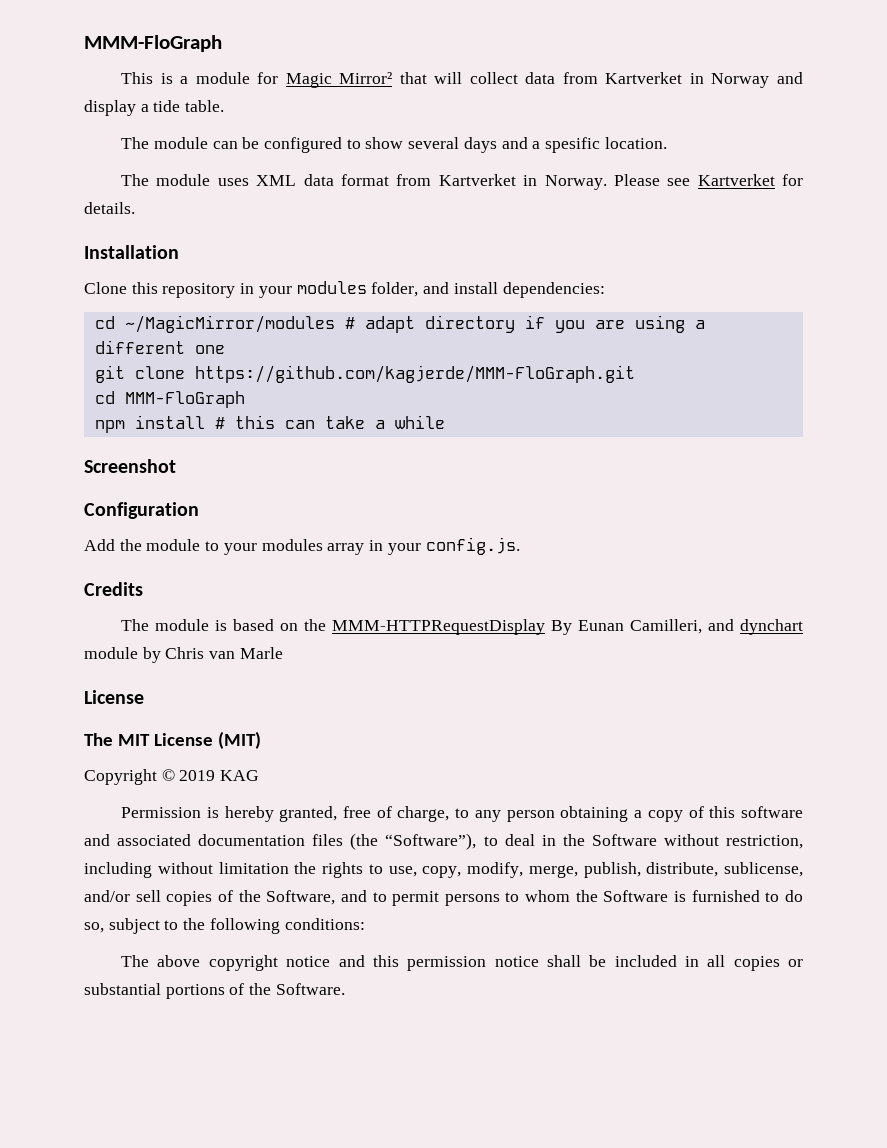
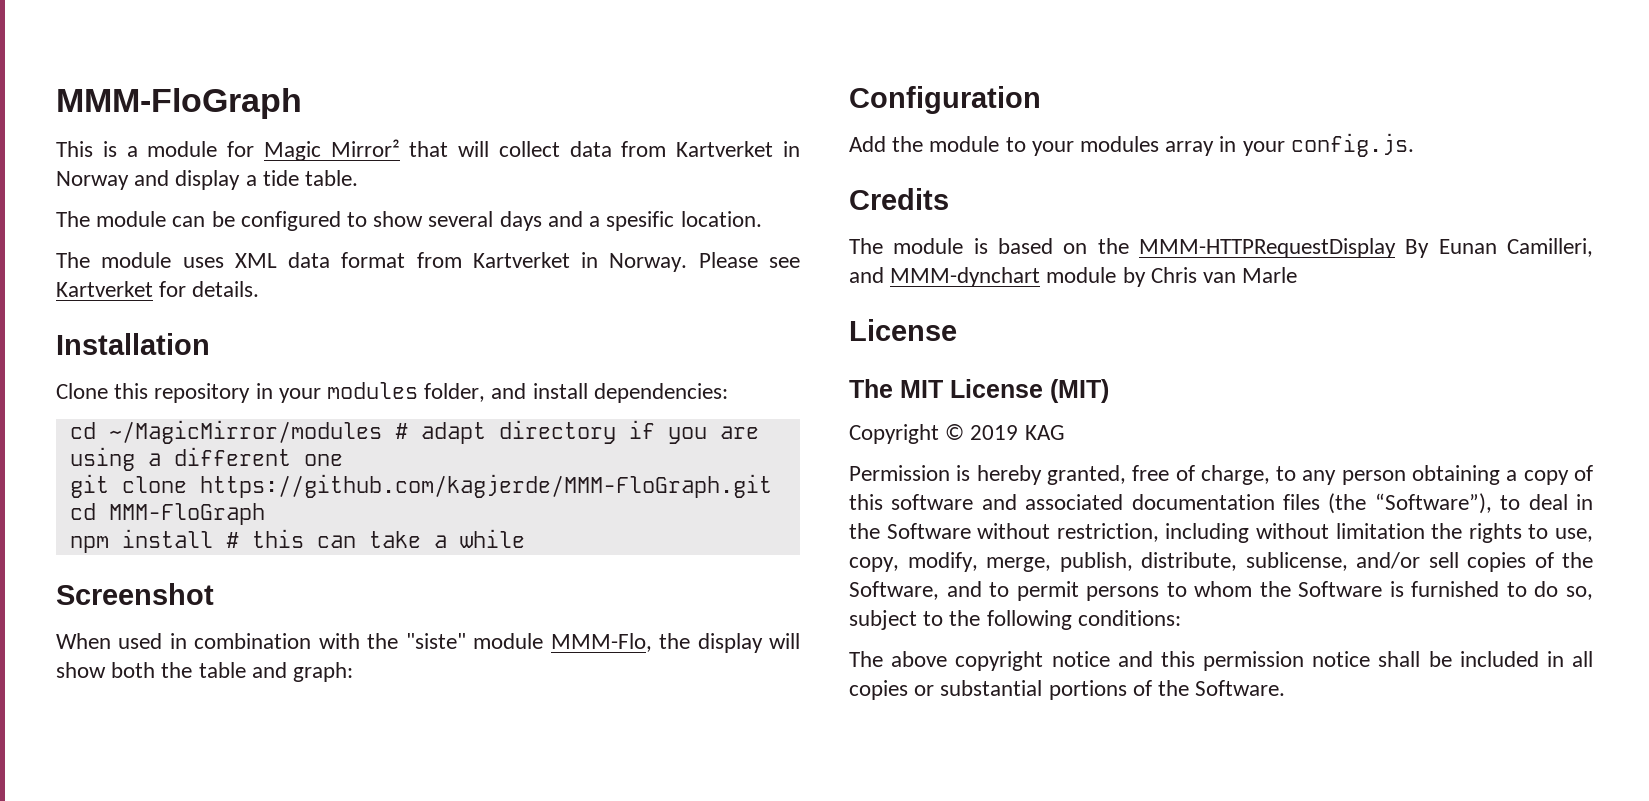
(176, 466) none -> [56,633,800,653] [56,662,354,682] // When used in combination with the "siste" module MMM-Flo, the display will show both the table and graph:
[739,619,803,635] dynchart -> [890,267,1041,287] MMM-dynchart

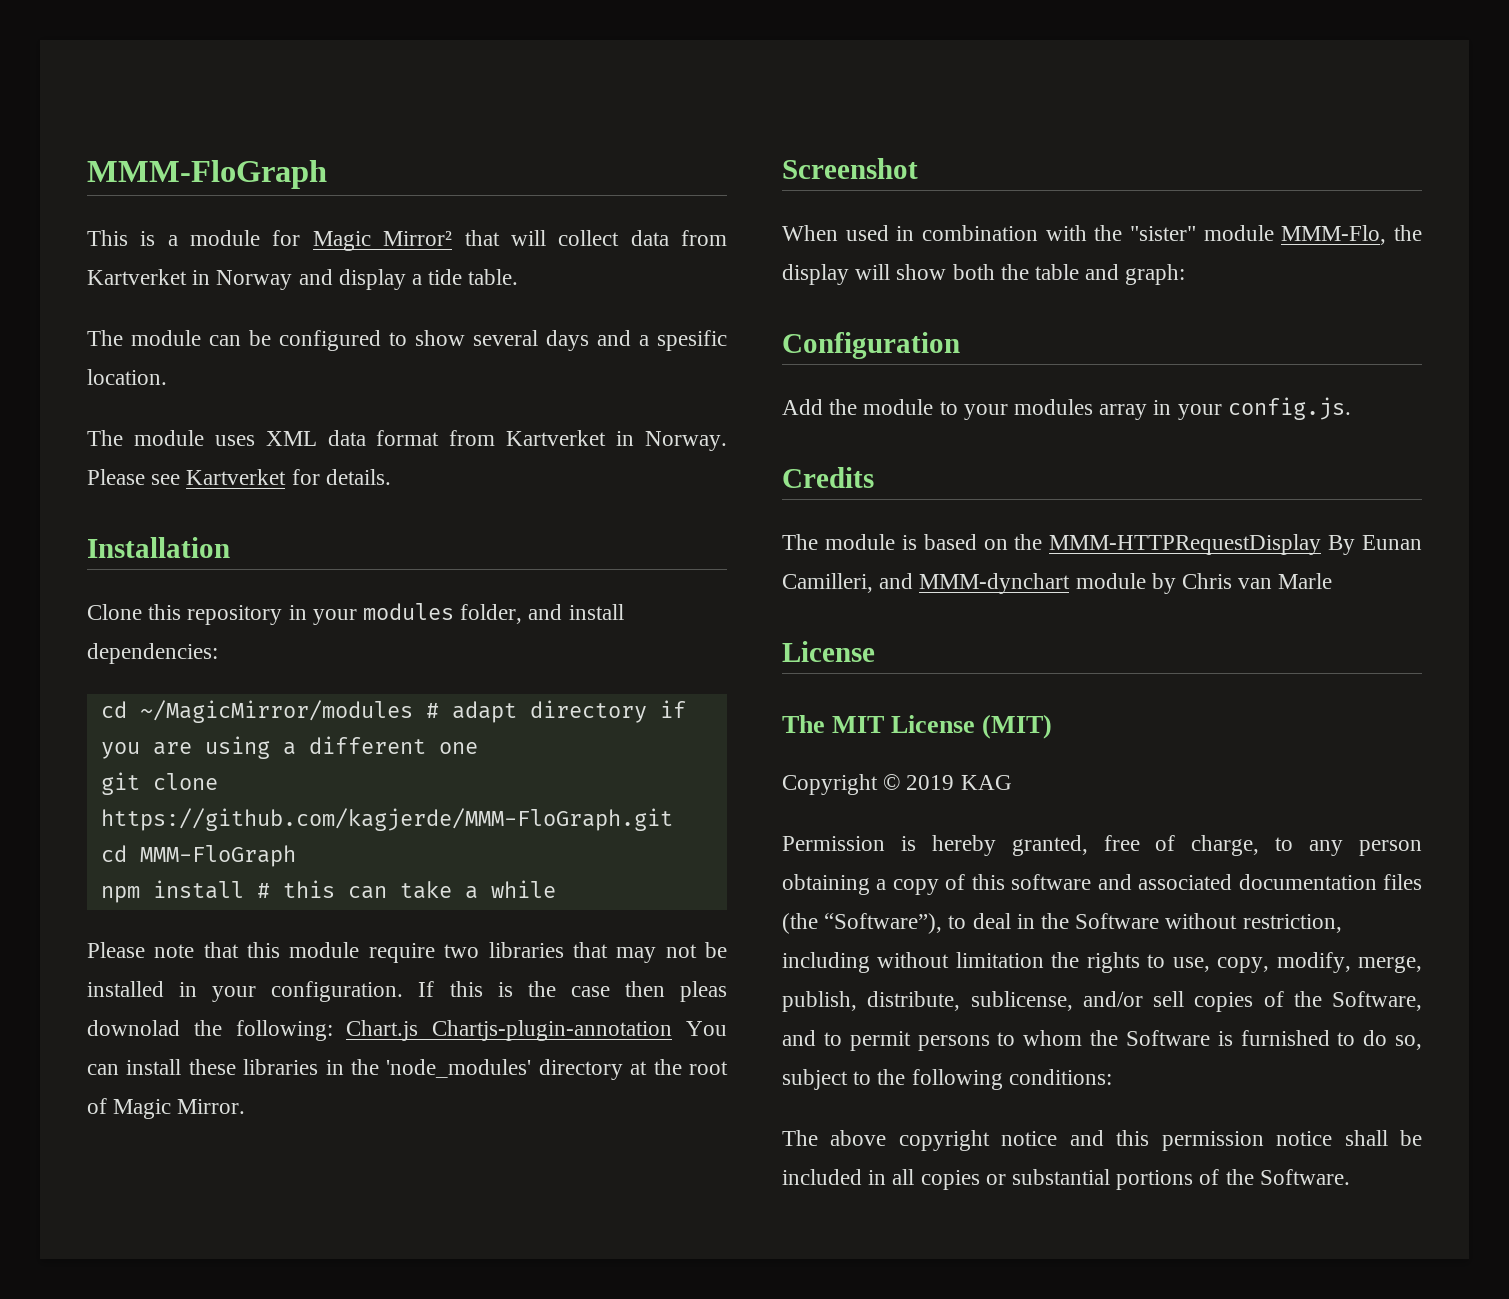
(525, 538) none -> [87,942,728,963] [87,981,728,1002] [87,1020,727,1041] [87,1059,728,1080] [87,1098,246,1119] // Please note that this module require two libraries that may not be installed in your configuration. If this is the case then pleas downolad the following: Chart.js Chartjs-plugin-annotation You can install these libraries in the 'node_modules' directory at the root of Magic Mirror.
[405,633,466,649] "siste" -> [1130,226,1196,241] "sister"

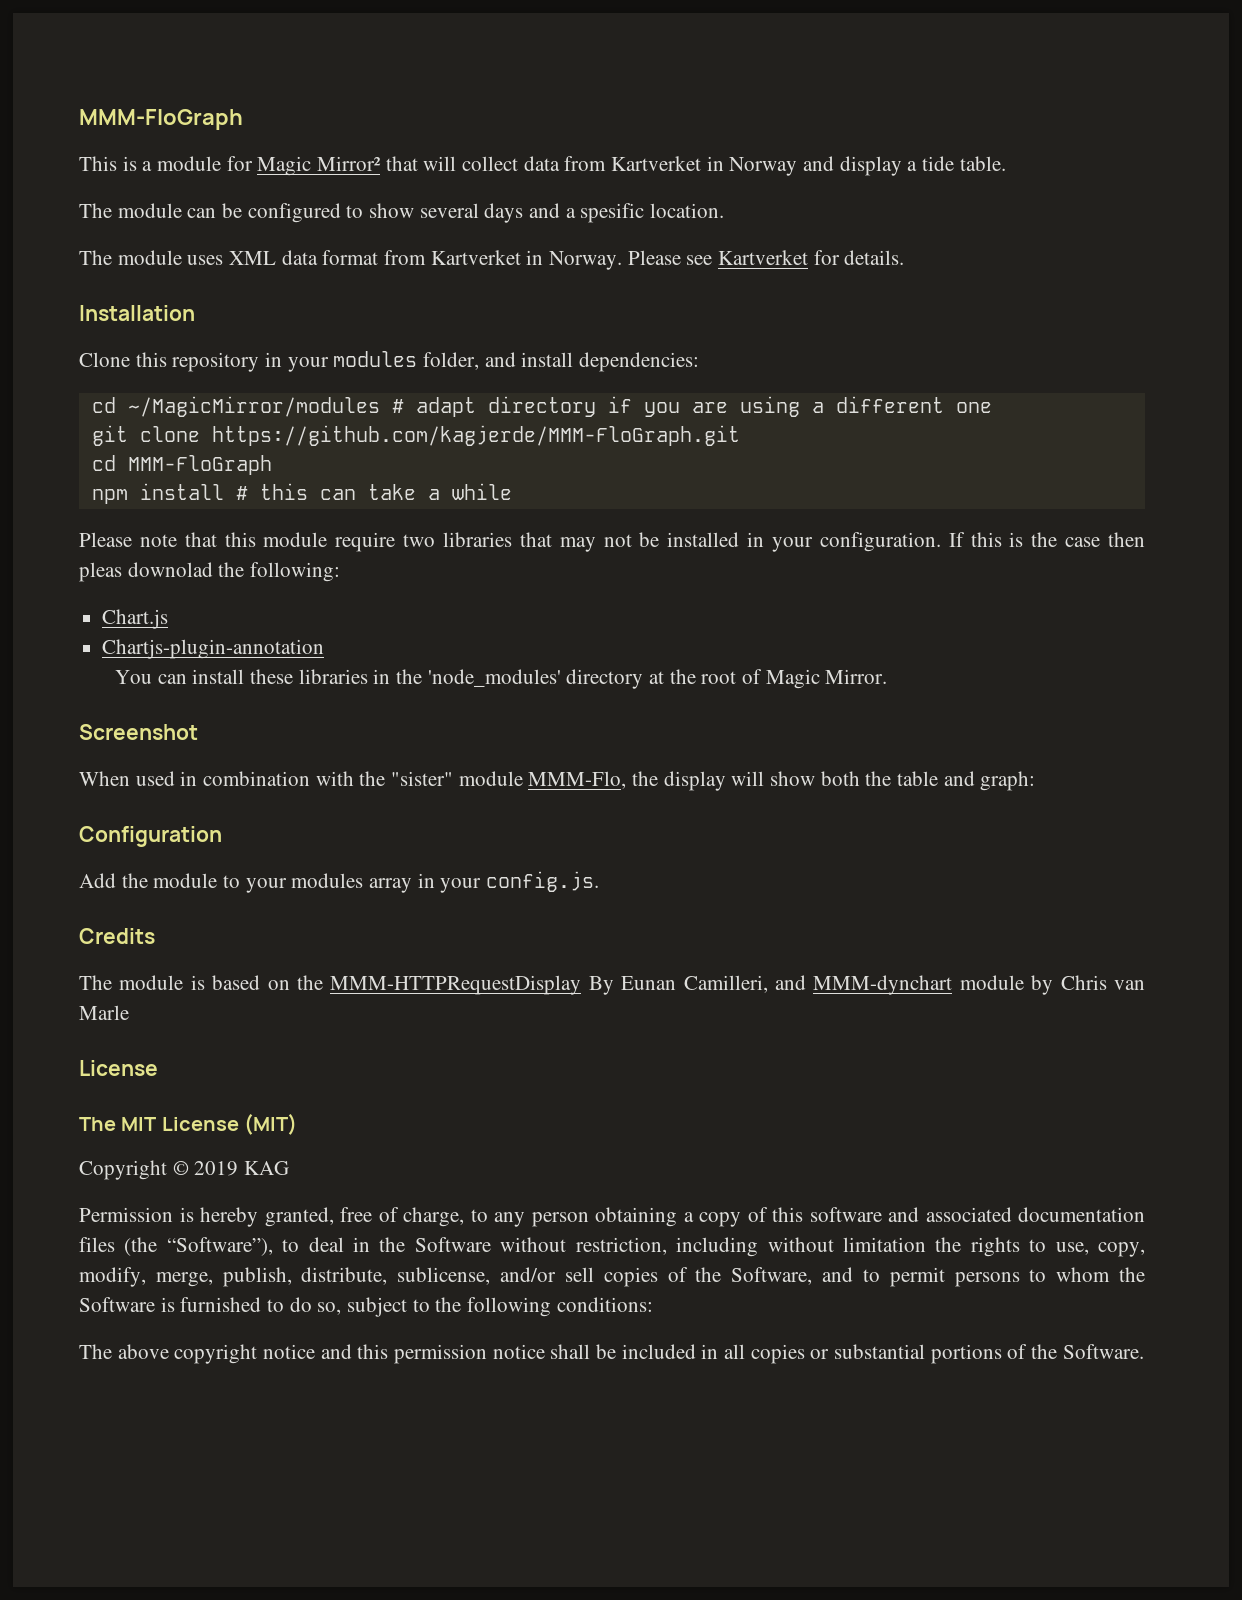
(333, 1030) none -> (341, 572) //
(419, 1030) none -> (169, 619) //
(673, 1030) none -> (325, 649) //

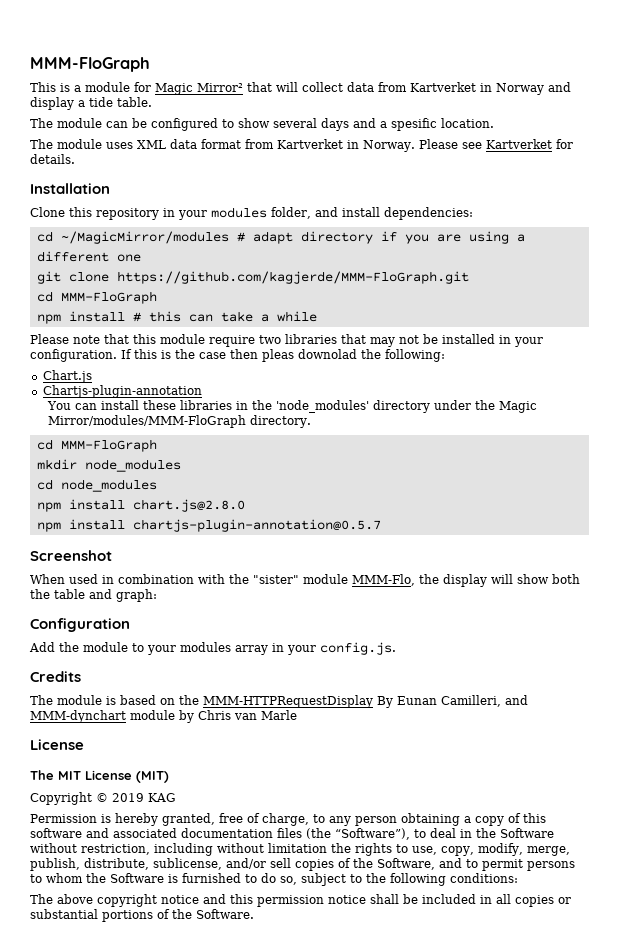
[649,669,888,689] at the root of Magic Mirror. -> [433,400,537,413] [47,415,311,428] [36,439,157,452] [36,459,181,472] [36,479,157,492] [36,499,245,512] [36,519,381,532] under the Magic Mirror/modules/MMM-FloGraph directory. // cd MMM-FloGraph // mkdir node_modules // cd node_modules // npm install chart.js@2.8.0 // npm install chartjs-plugin-annotation@0.5.7

